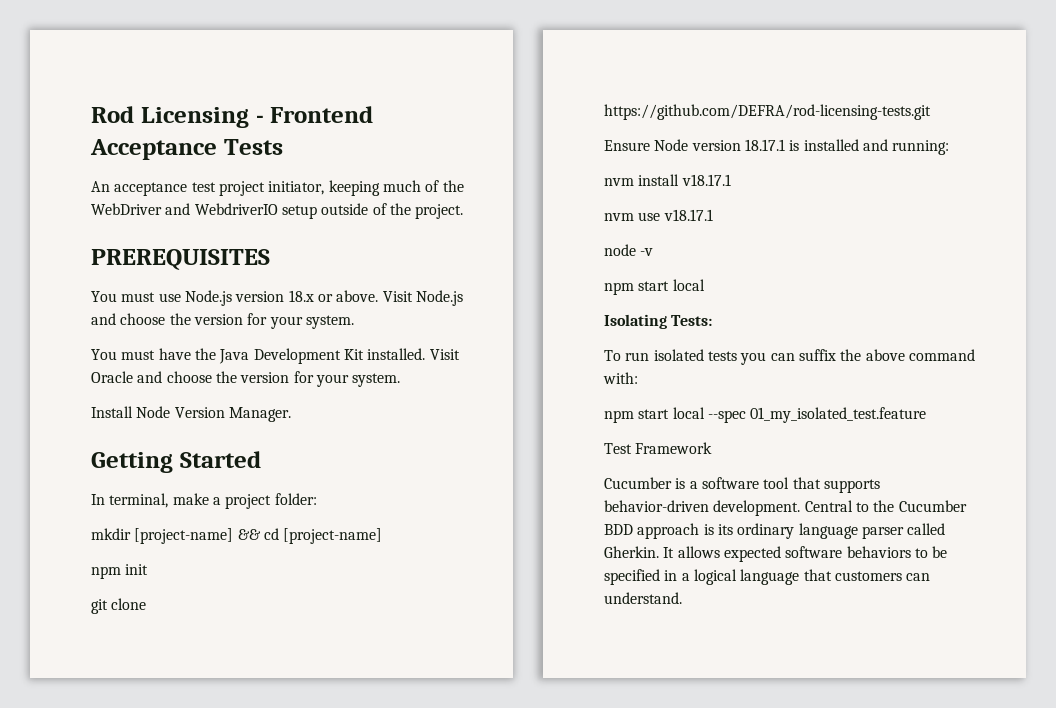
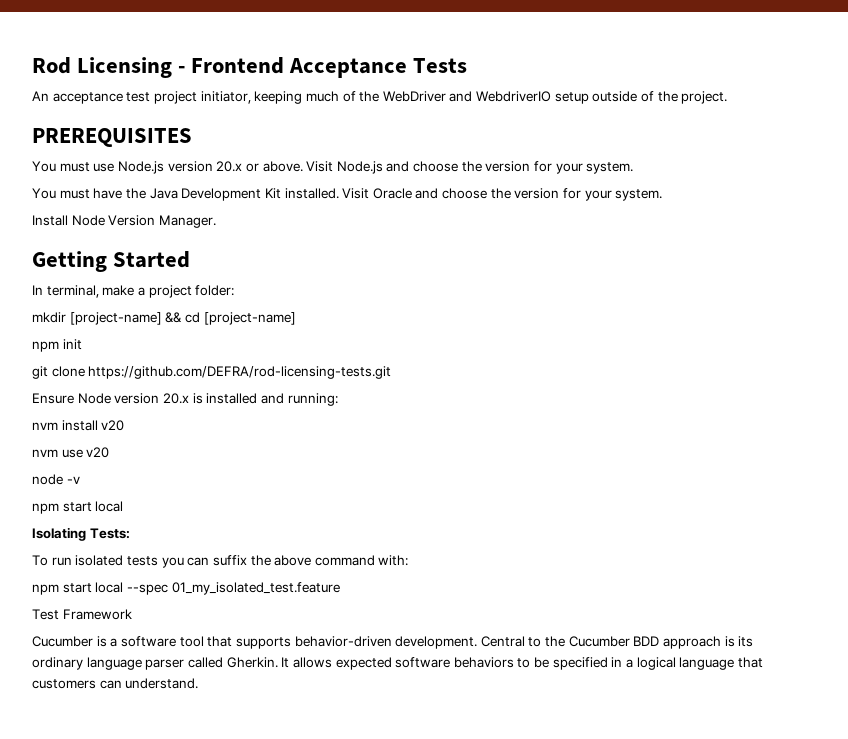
[288,290,314,302] 18.x -> [216,161,243,172] 20.x
[744,139,785,151] 18.17.1 -> [162,393,189,404] 20.x
[681,174,731,186] v18.17.1 -> [101,420,125,431] v20
[663,209,713,221] v18.17.1 -> [86,447,110,458] v20

